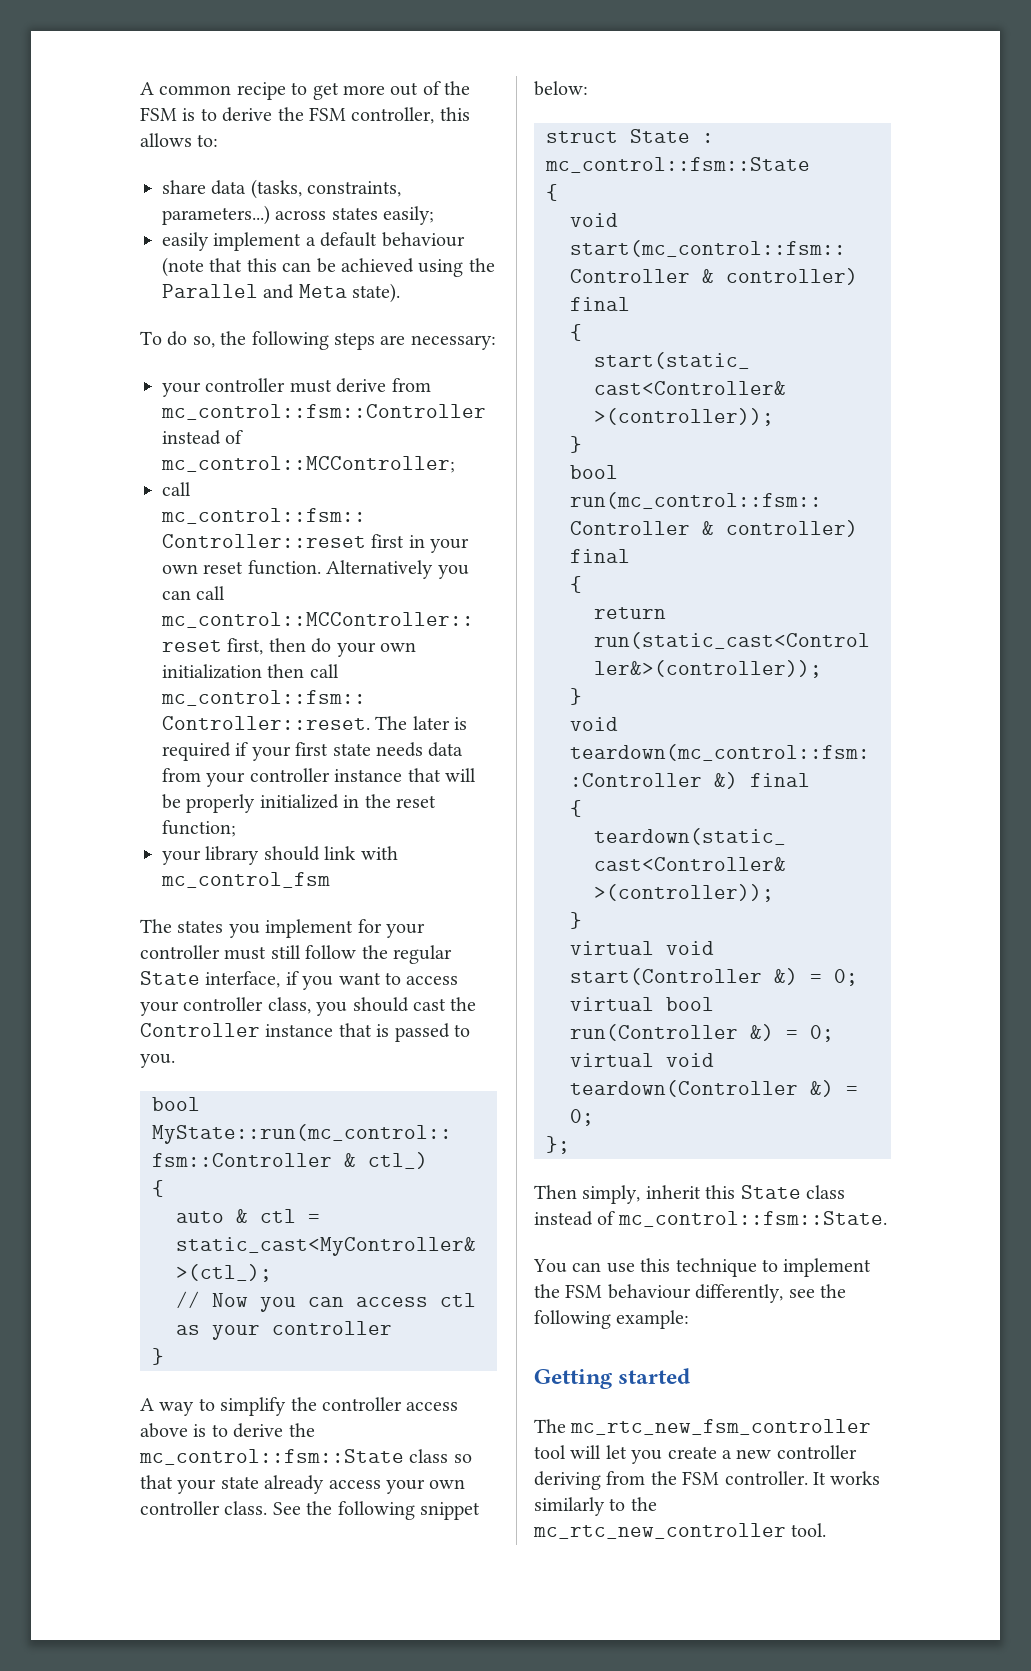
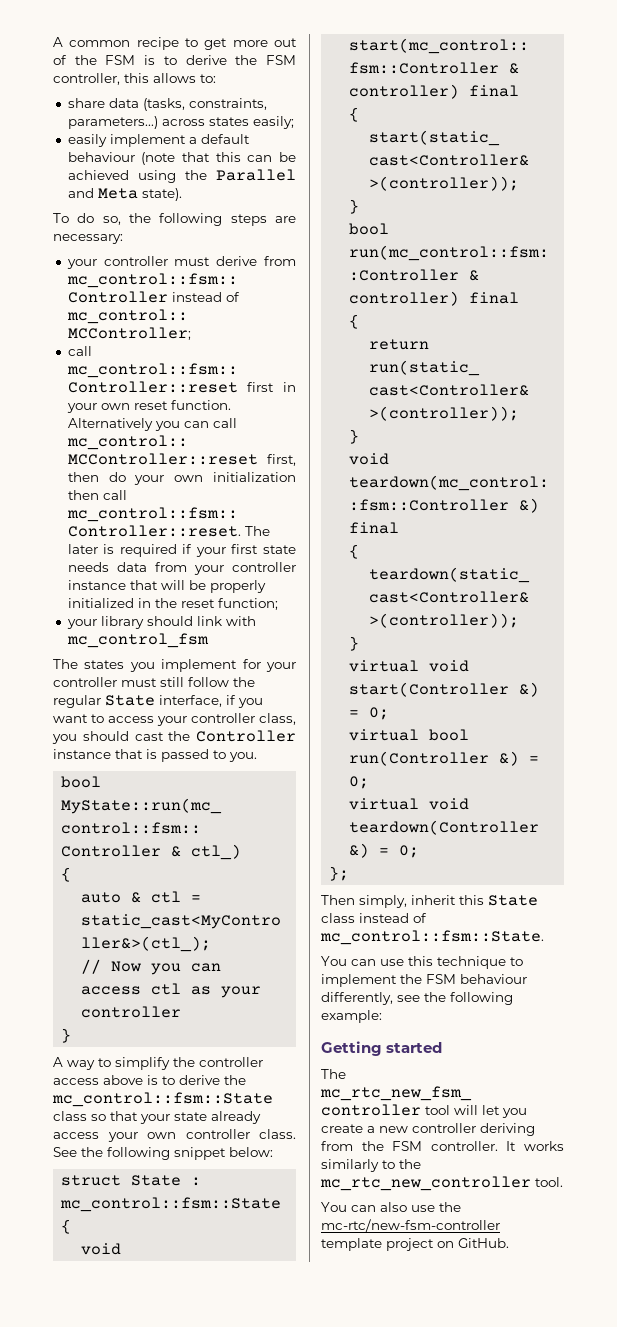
(827, 1530) none -> [321,1202,461,1212] [321,1219,500,1232] [321,1238,509,1251] // You can also use the mc-rtc/new-fsm-controller template project on GitHub.

